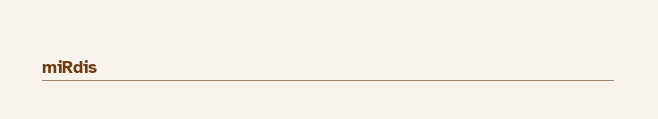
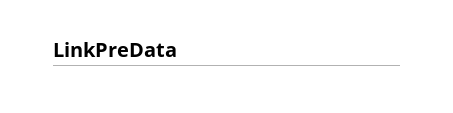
[42,60,97,73] miRdis -> [53,42,177,57] LinkPreData

